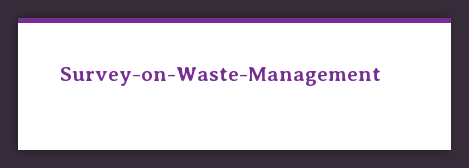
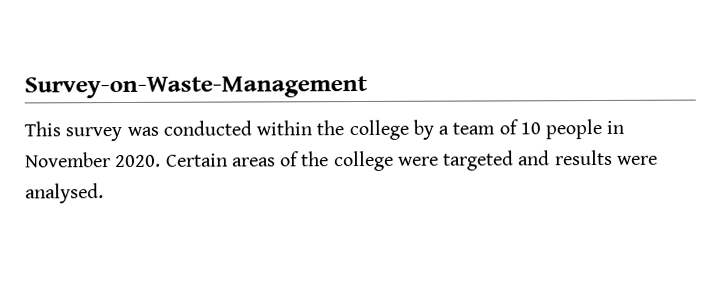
(381, 76) none -> [24,118,625,142] [25,149,658,172] [25,183,104,204] // This survey was conducted within the college by a team of 10 people in November 2020. Certain areas of the college were targeted and results were analysed.

